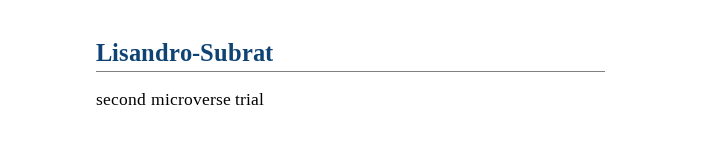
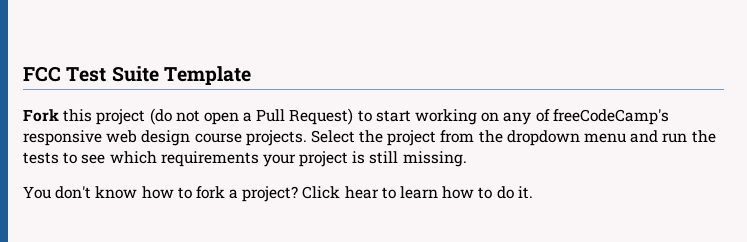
[96,43,274,61] [96,93,265,105] Lisandro-Subrat // second microverse trial -> [23,66,251,85] [23,108,669,125] [23,130,716,146] [23,151,467,167] [23,186,533,202] FCC Test Suite Template // Fork this project (do not open a Pull Request) to start working on any of freeCodeCamp's responsive web design course projects. Select the project from the dropdown menu and run the tests to see which requirements your project is still missing. // You don't know how to fork a project? Click hear to learn how to do it.

